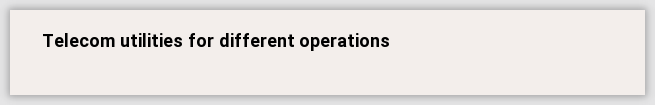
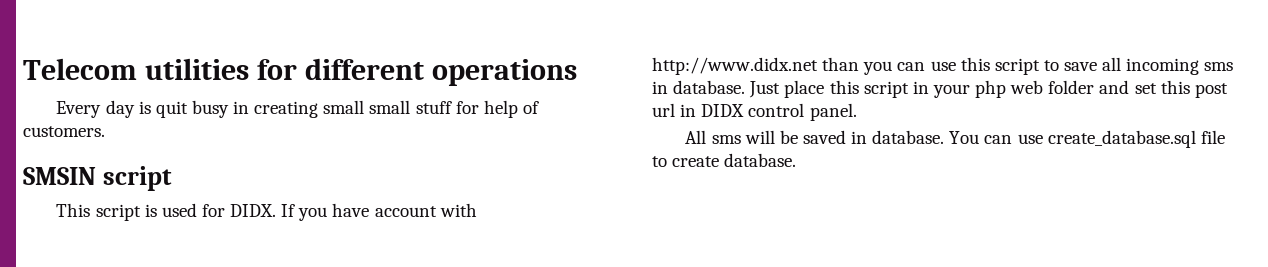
(391, 42) none -> [56,100,539,118] [23,126,105,137] [23,166,172,191] [56,203,477,221] [652,57,1234,75] [652,80,1228,98] [652,103,857,121] [685,130,1225,148] [652,153,797,167] // Every day is quit busy in creating small small stuff for help of customers. // SMSIN script // This script is used for DIDX. If you have account with http://www.didx.net than you can use this script to save all incoming sms in database. Just place this script in your php web folder and set this post url in DIDX control panel. // All sms will be saved in database. You can use create_database.sql file to create database.

